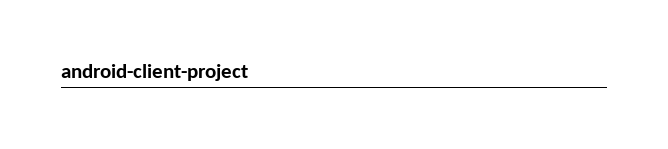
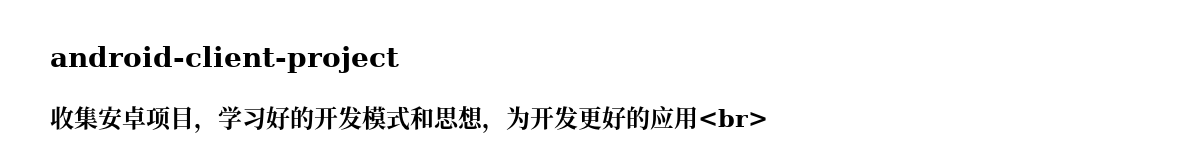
(248, 72) none -> [50,106,768,133] // 收集安卓项目，学习好的开发模式和思想，为开发更好的应用<br>

